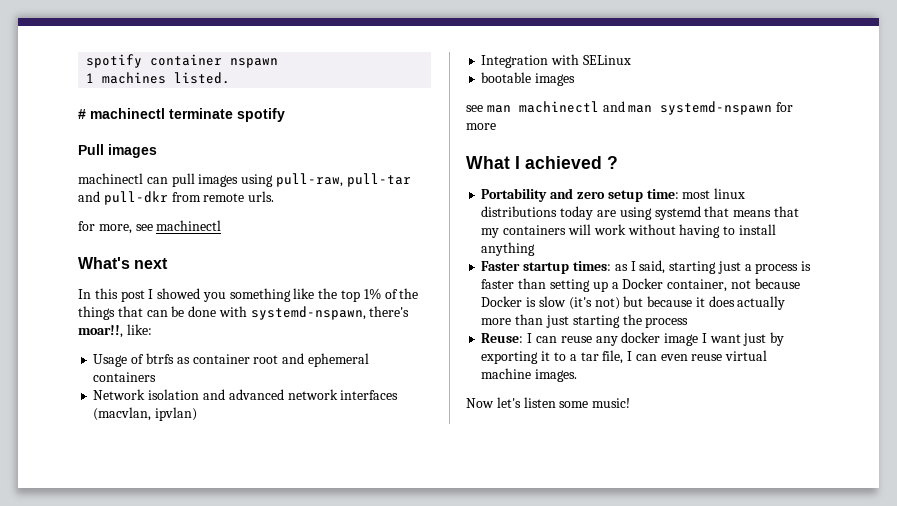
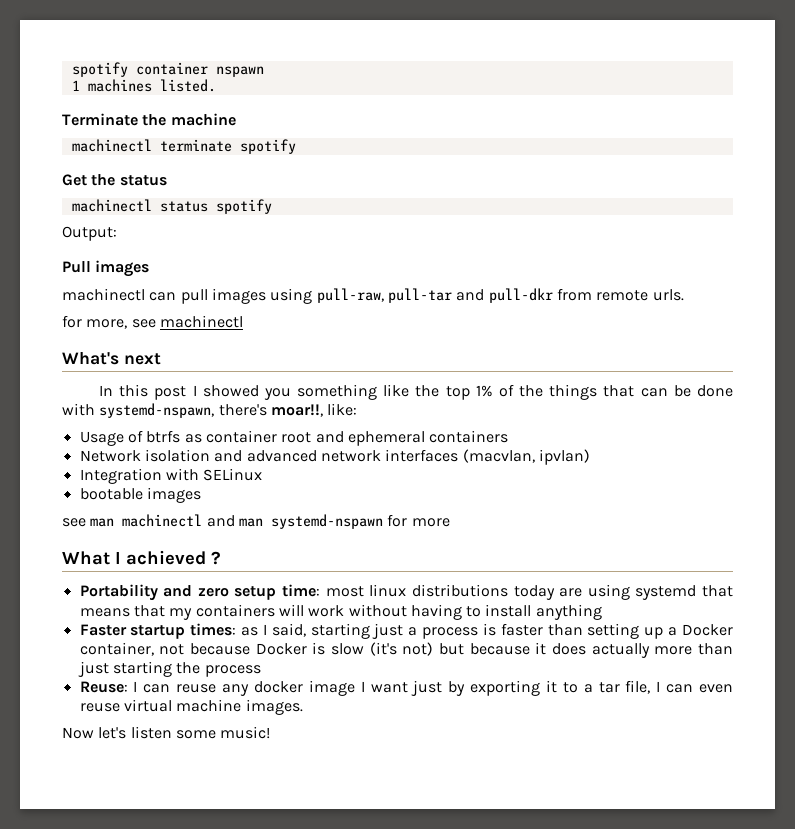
[78,109,86,119] # -> [62,113,236,126] Terminate the machine //
(285, 115) none -> [62,174,167,186] [71,199,272,214] [62,226,117,241] // Get the status // machinectl status spotify // Output:

